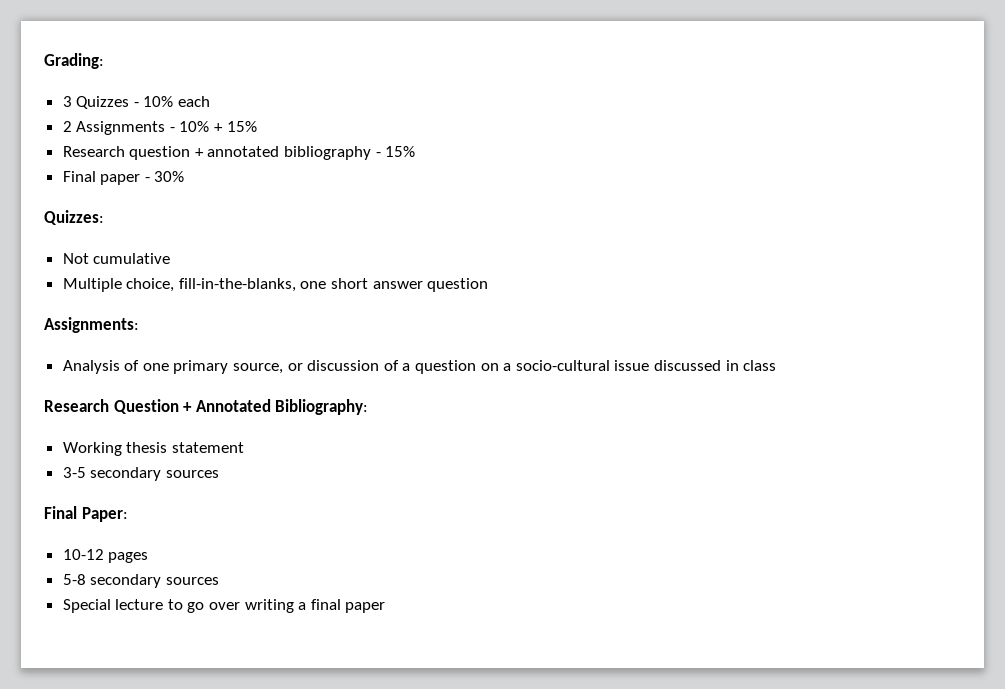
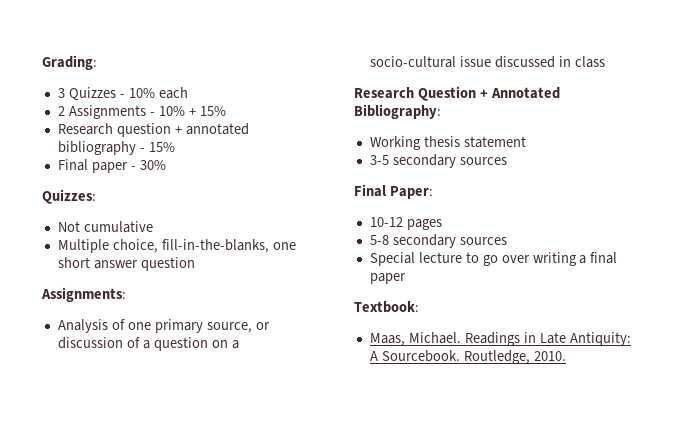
(386, 607) none -> [354,301,419,313] [369,332,631,346] [369,350,566,364] // Textbook: // Maas, Michael. Readings in Late Antiquity: A Sourcebook. Routledge, 2010.

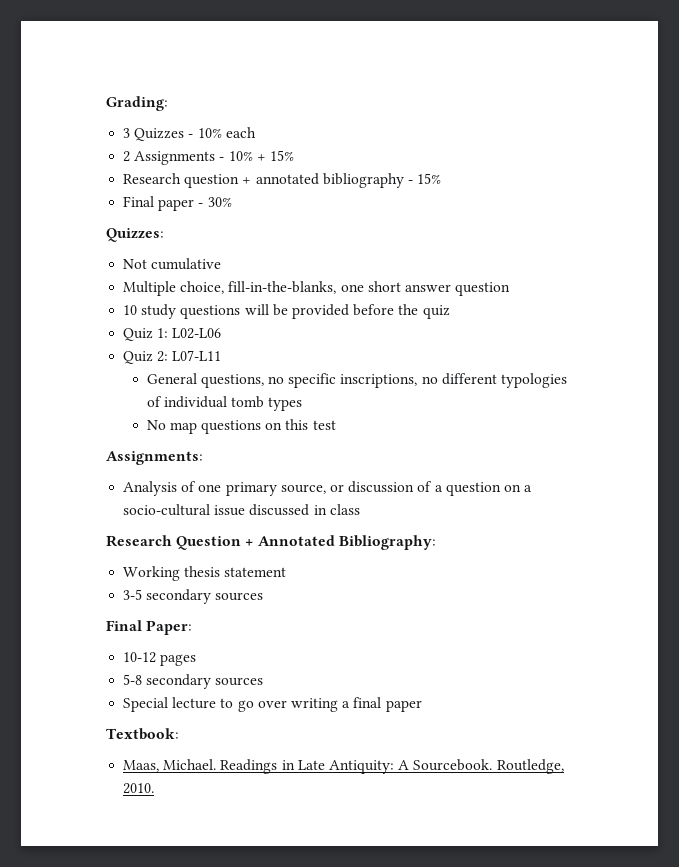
(195, 264) none -> [123,304,450,319] [123,328,222,341] [123,350,222,364] [146,373,567,388] [146,396,303,411] [146,419,336,434] // 10 study questions will be provided before the quiz // Quiz 1: L02-L06 // Quiz 2: L07-L11 // General questions, no specific inscriptions, no different typologies of individual tomb types // No map questions on this test

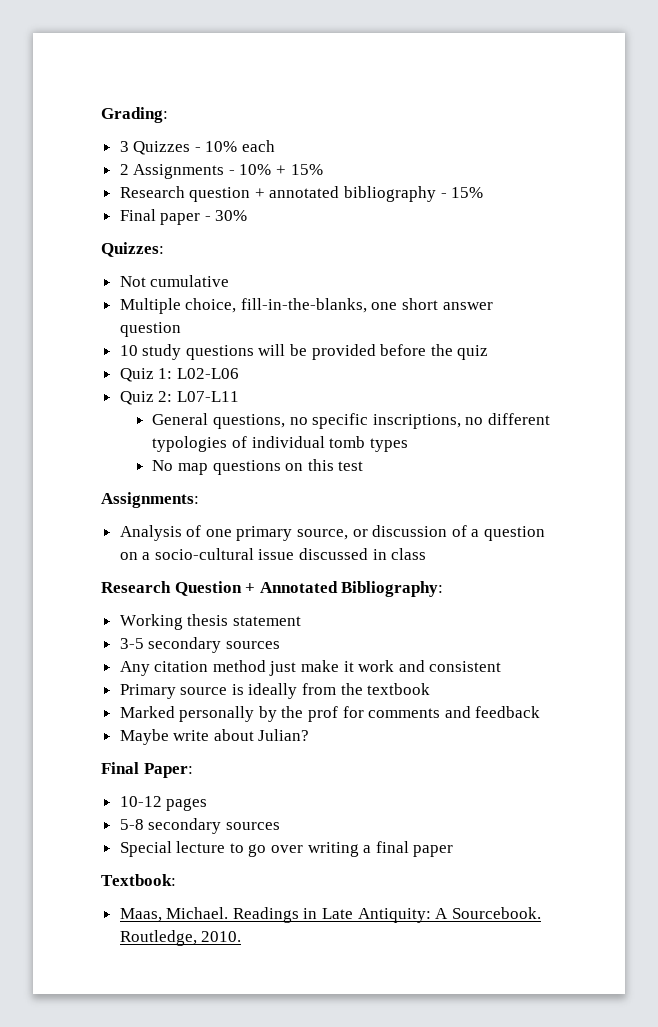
(264, 596) none -> [119,660,502,676] [119,683,431,699] [119,706,541,722] [119,729,310,745] // Any citation method just make it work and consistent // Primary source is ideally from the textbook // Marked personally by the prof for comments and feedback // Maybe write about Julian?

